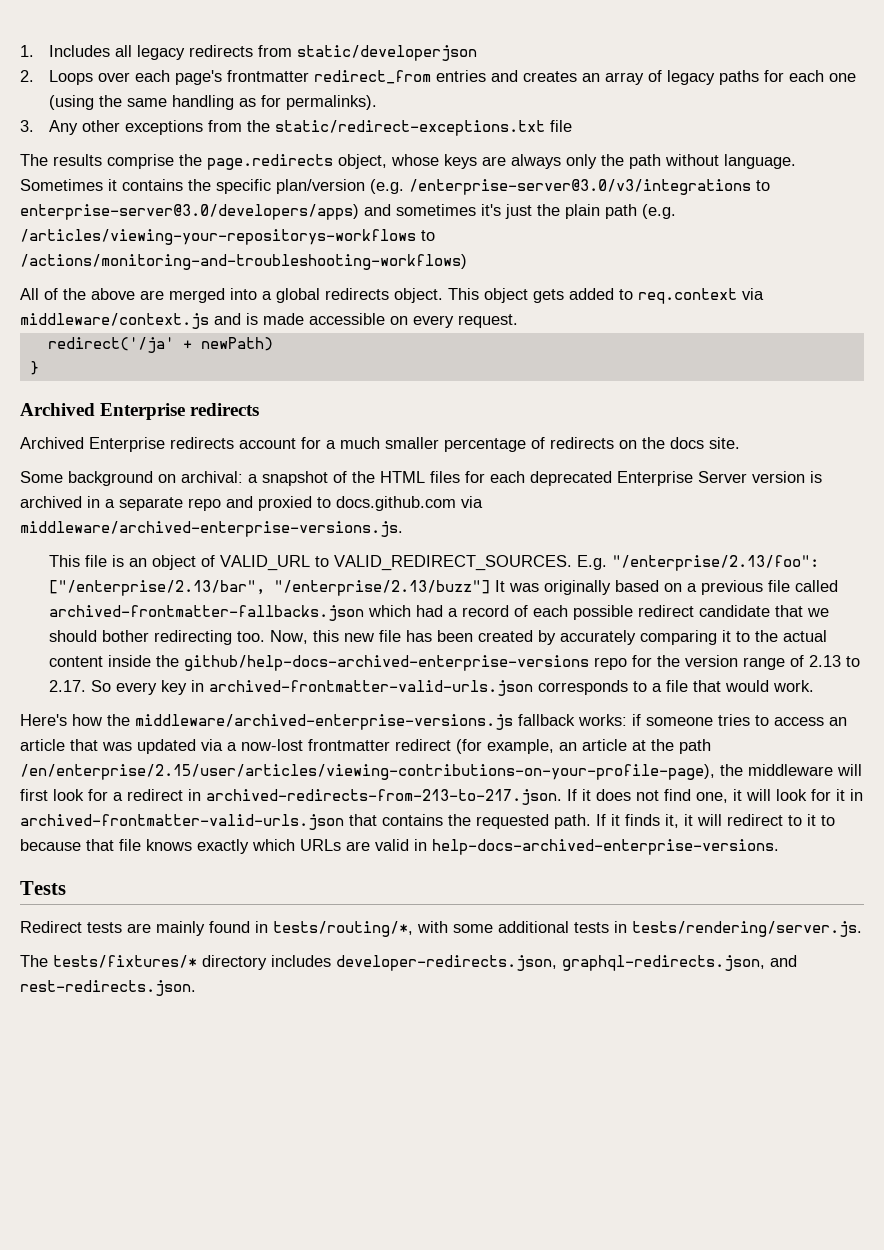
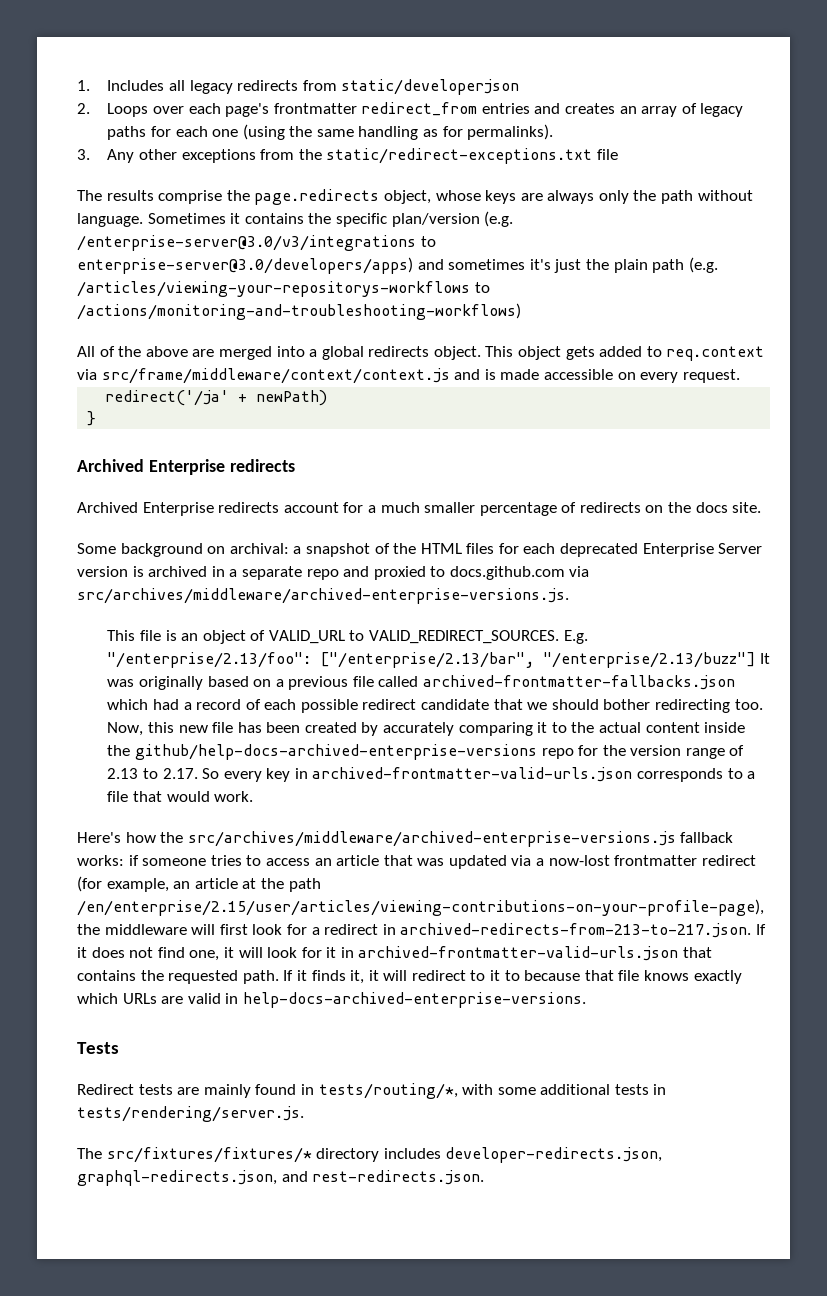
[20,313,209,329] middleware/context.js -> [101,368,450,384] src/frame/middleware/context/context.js
[20,521,403,537] middleware/archived-enterprise-versions.js. -> [77,588,569,604] src/archives/middleware/archived-enterprise-versions.js.
[135,714,513,730] middleware/archived-enterprise-versions.js -> [187,831,676,847] src/archives/middleware/archived-enterprise-versions.js
[53,955,197,968] tests/fixtures/* -> [106,1147,312,1163] src/fixtures/fixtures/*

